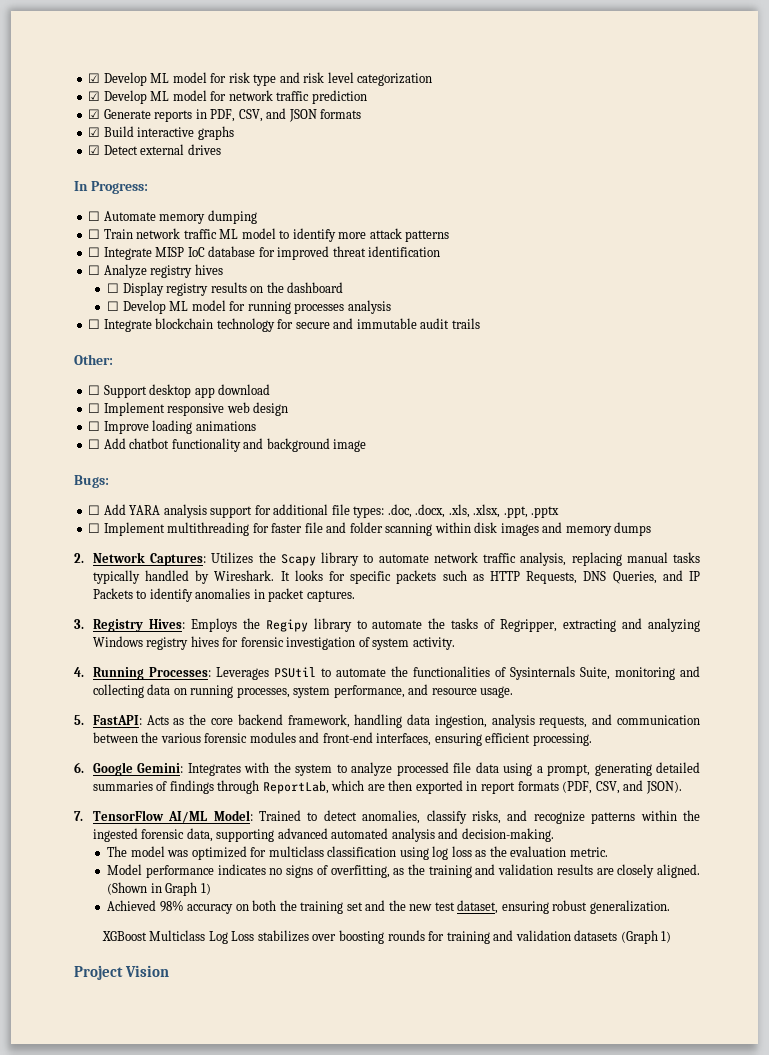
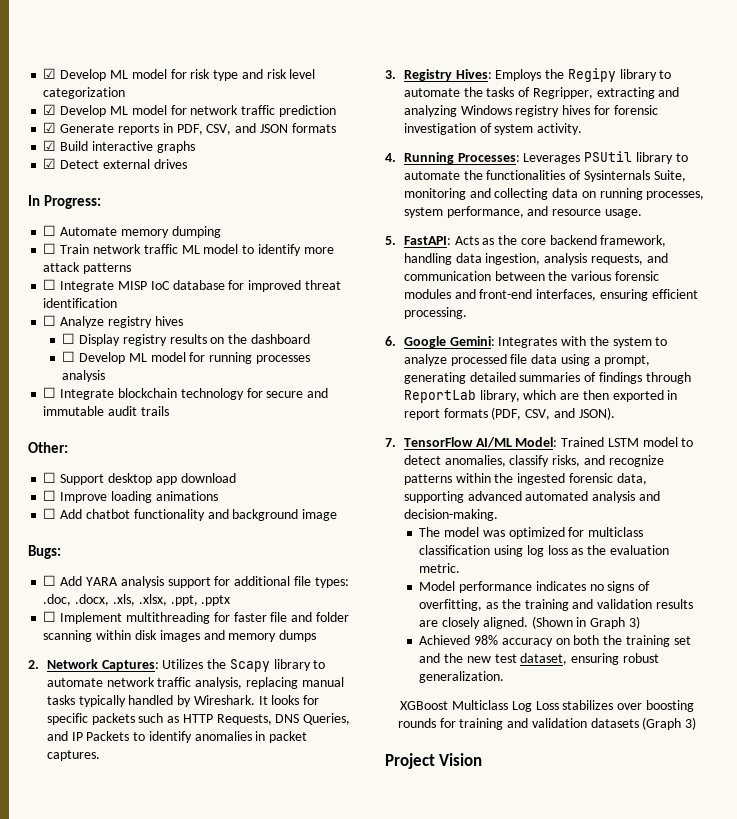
[88,402,289,416] // ☐ Implement responsive web design -> (236, 478) none
(316, 672) none -> [635,152,673,164] library
[262,781,329,794] ReportLab, -> [403,390,520,403] ReportLab library,
(302, 815) none -> [607,437,678,447] LSTM model
[200,883,211,895] 1) -> [628,616,640,629] 3)
[661,931,672,943] 1) -> [685,717,697,730] 3)

